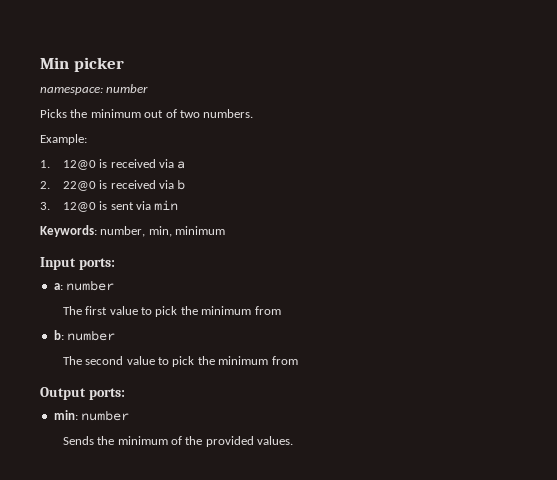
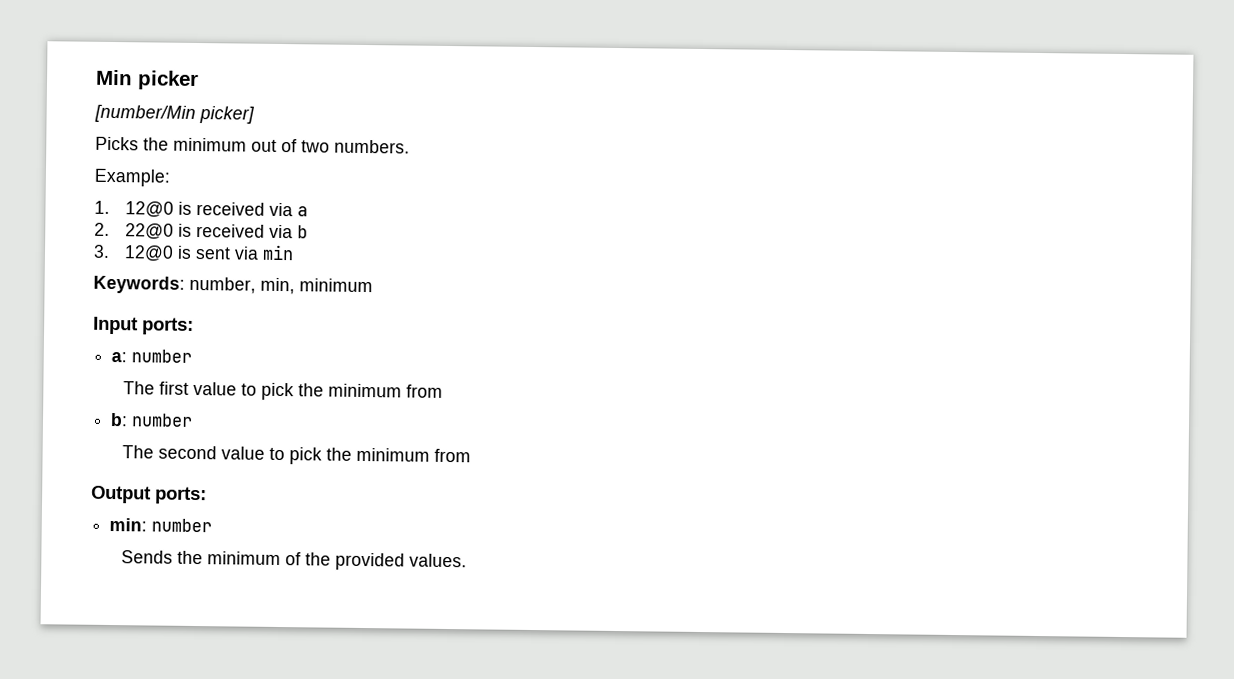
[40,84,149,95] namespace: number -> [94,104,255,124] [number/Min picker]

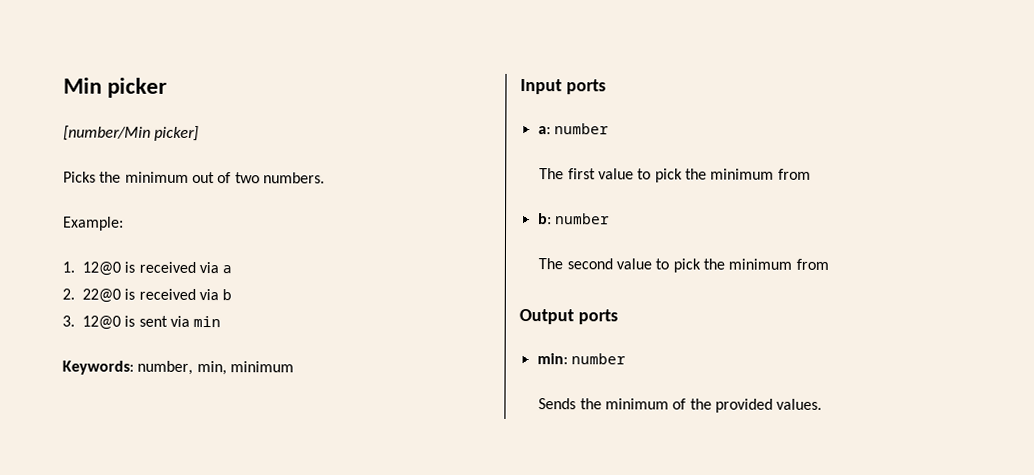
[142,317,194,335] ports: -> [565,79,606,95] ports
[155,486,207,505] ports: -> [577,309,618,325] ports

